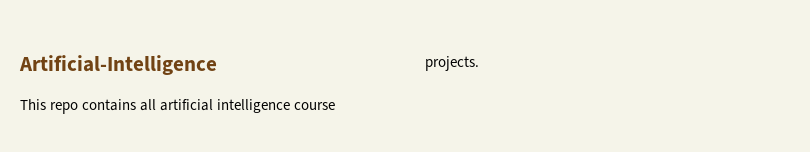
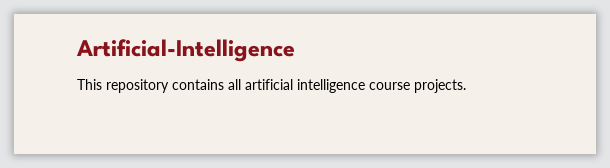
[50,102,79,114] repo -> [106,79,169,93] repository

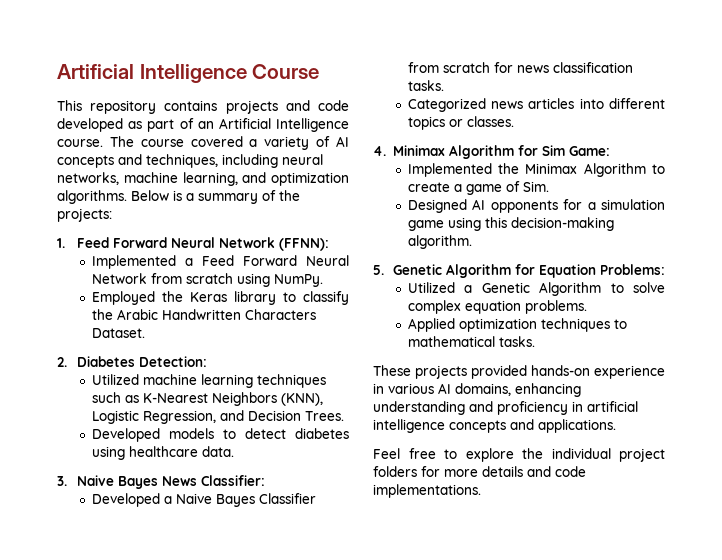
[76,39,295,62] Artificial-Intelligence -> [57,64,320,83] Artificial Intelligence Course
[228,79,466,93] all artificial intelligence course projects. -> [225,100,349,114] [57,118,349,132] [57,136,349,150] [57,154,323,168] [57,172,349,186] [57,190,300,204] [57,208,112,222] [57,237,329,251] [91,255,349,269] [91,273,323,287] [91,291,349,305] [91,309,316,320] [91,328,145,338] [57,356,207,367] [91,374,326,388] [91,392,323,406] [91,410,344,424] [91,428,349,442] [91,446,234,460] [57,475,265,489] [91,493,316,507] [407,62,633,73] [407,80,444,91] [407,98,665,112] [407,116,514,130] [373,145,610,159] [407,163,665,177] [407,181,549,195] [407,199,665,213] [407,217,614,231] [407,235,472,249] [373,264,665,278] [407,282,665,296] [407,300,587,314] [407,318,627,332] [407,336,535,347] [373,365,665,379] [373,383,581,397] [373,401,638,415] [373,419,616,433] [373,448,665,462] [373,466,586,477] [373,484,481,498] projects and code developed as part of an Artificial Intelligence course. The course covered a variety of AI concepts and techniques, including neural networks, machine learning, and optimization algorithms. Below is a summary of the projects: // 1. Feed Forward Neural Network (FFNN): // Implemented a Feed Forward Neural Network from scratch using NumPy. // Employed the Keras library to classify the Arabic Handwritten Characters Dataset. // 2. Diabetes Detection: // Utilized machine learning techniques such as K-Nearest Neighbors (KNN), Logistic Regression, and Decision Trees. // Developed models to detect diabetes using healthcare data. // 3. Naive Bayes News Classifier: // Developed a Naive Bayes Classifier from scratch for news classification tasks. // Categorized news articles into different topics or classes. // 4. Minimax Algorithm for Sim Game: // Implemented the Minimax Algorithm to create a game of Sim. // Designed AI opponents for a simulation game using this decision-making algorithm. // 5. Genetic Algorithm for Equation Problems: // Utilized a Genetic Algorithm to solve complex equation problems. // Applied optimization techniques to mathematical tasks. // These projects provided hands-on experience in various AI domains, enhancing understanding and proficiency in artificial intelligence concepts and applications. // Feel free to explore the individual project folders for more details and code implementations.

